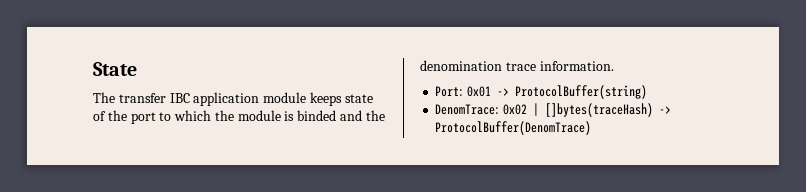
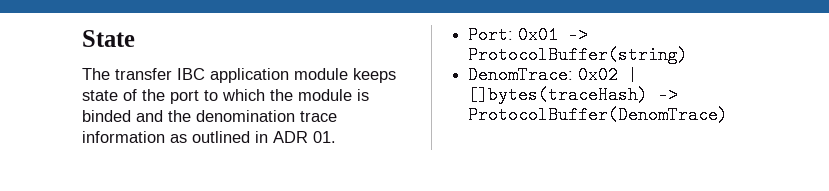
[539,61,614,71] information. -> [82,131,336,143] information as outlined in ADR 01.

